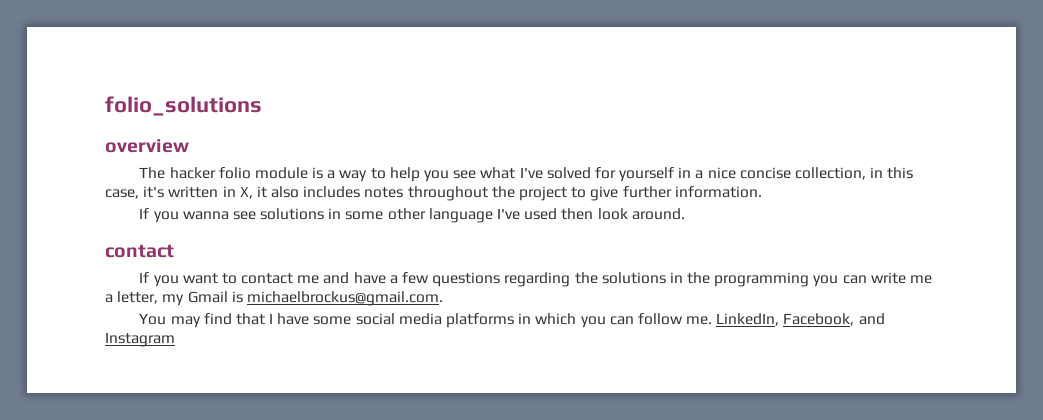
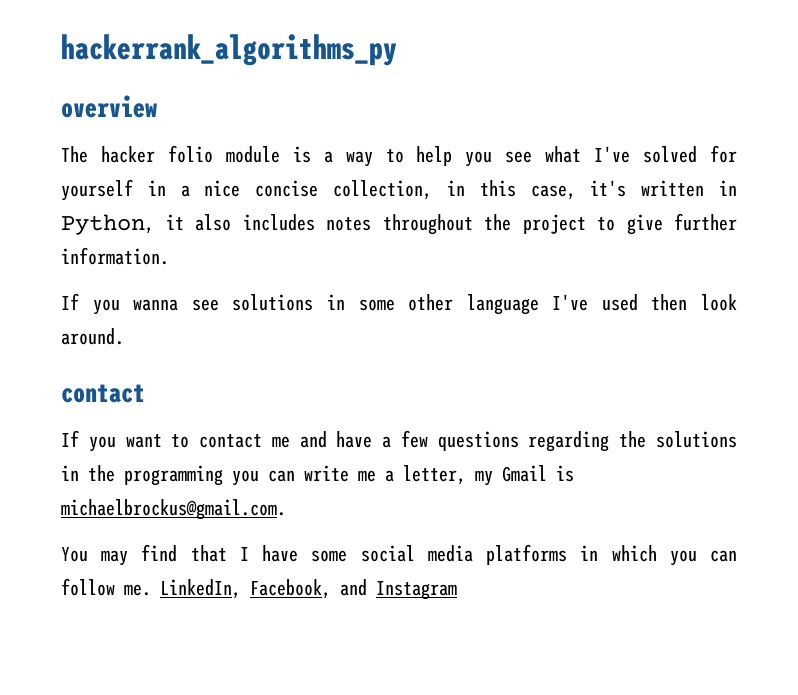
[105,96,262,116] folio_solutions -> [61,34,397,66] hackerrank_algorithms_py
[239,187,253,199] X, -> [61,214,154,235] Python,

